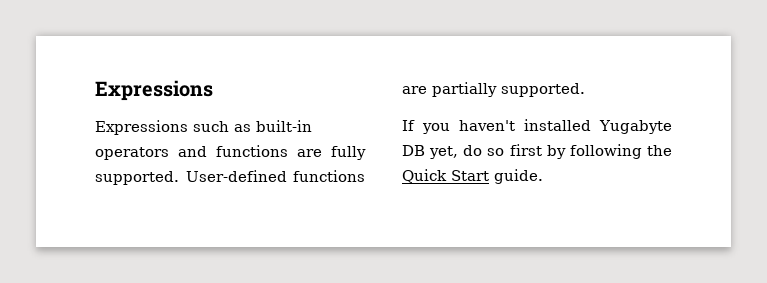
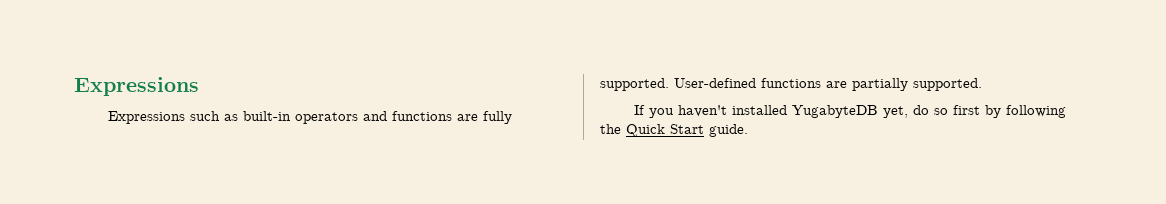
[599,120,673,134] [402,145,425,156] Yugabyte DB -> [792,105,879,118] YugabyteDB

